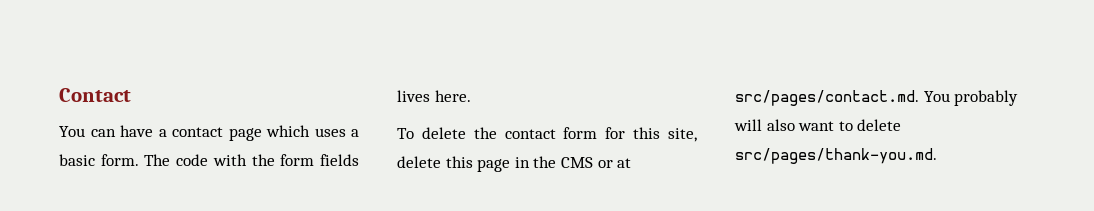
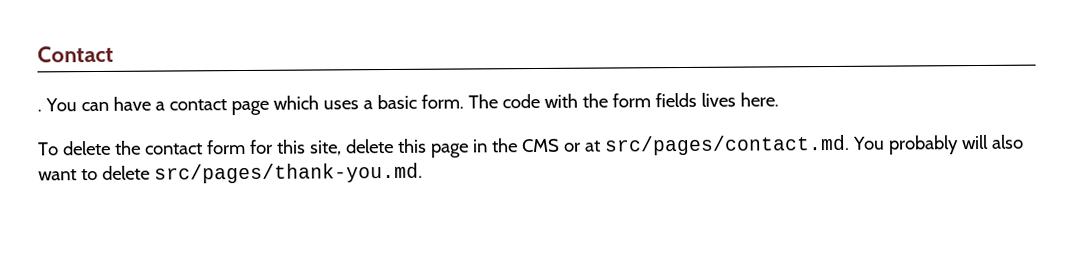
(131, 95) none -> [37,109,42,112] .

